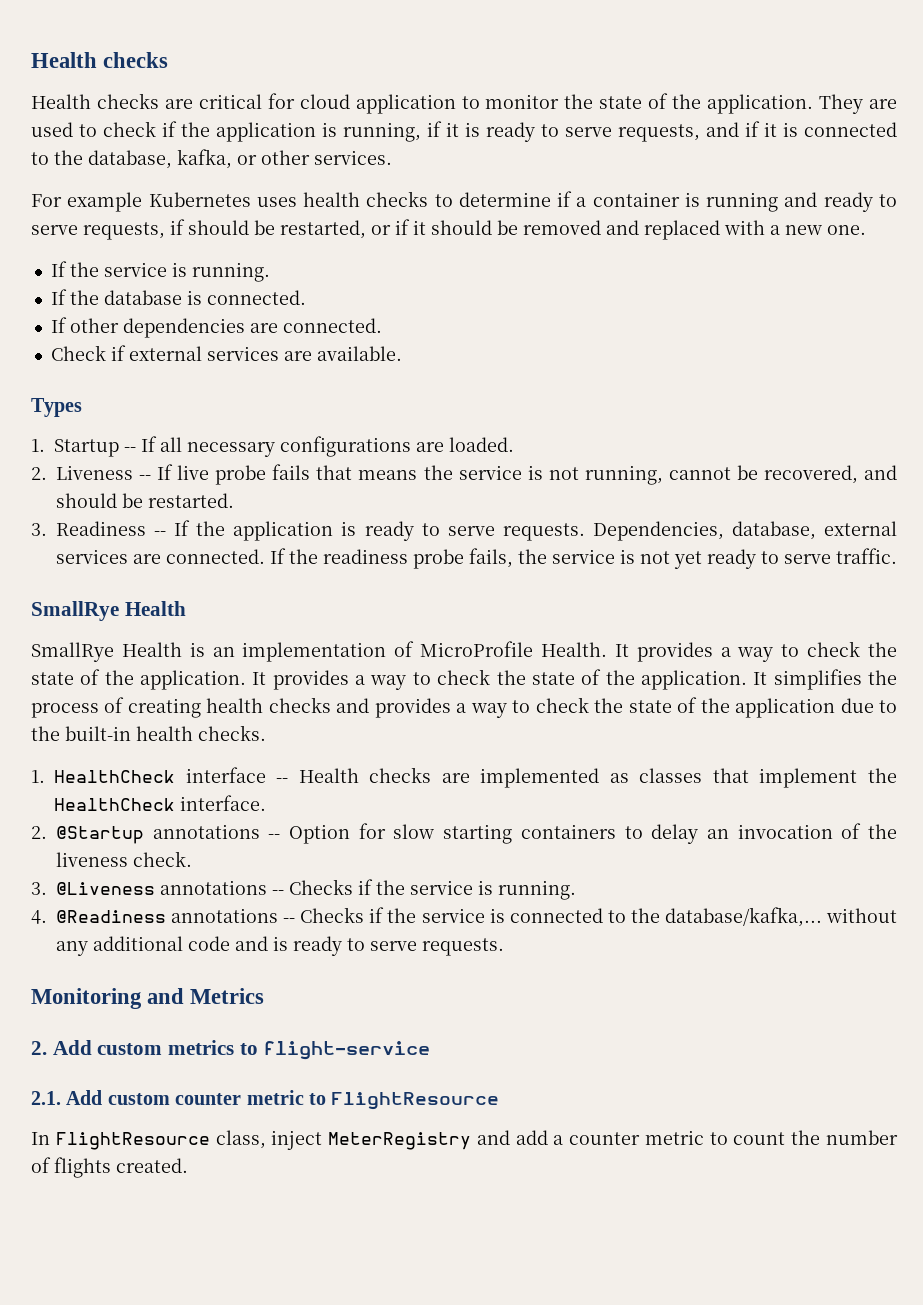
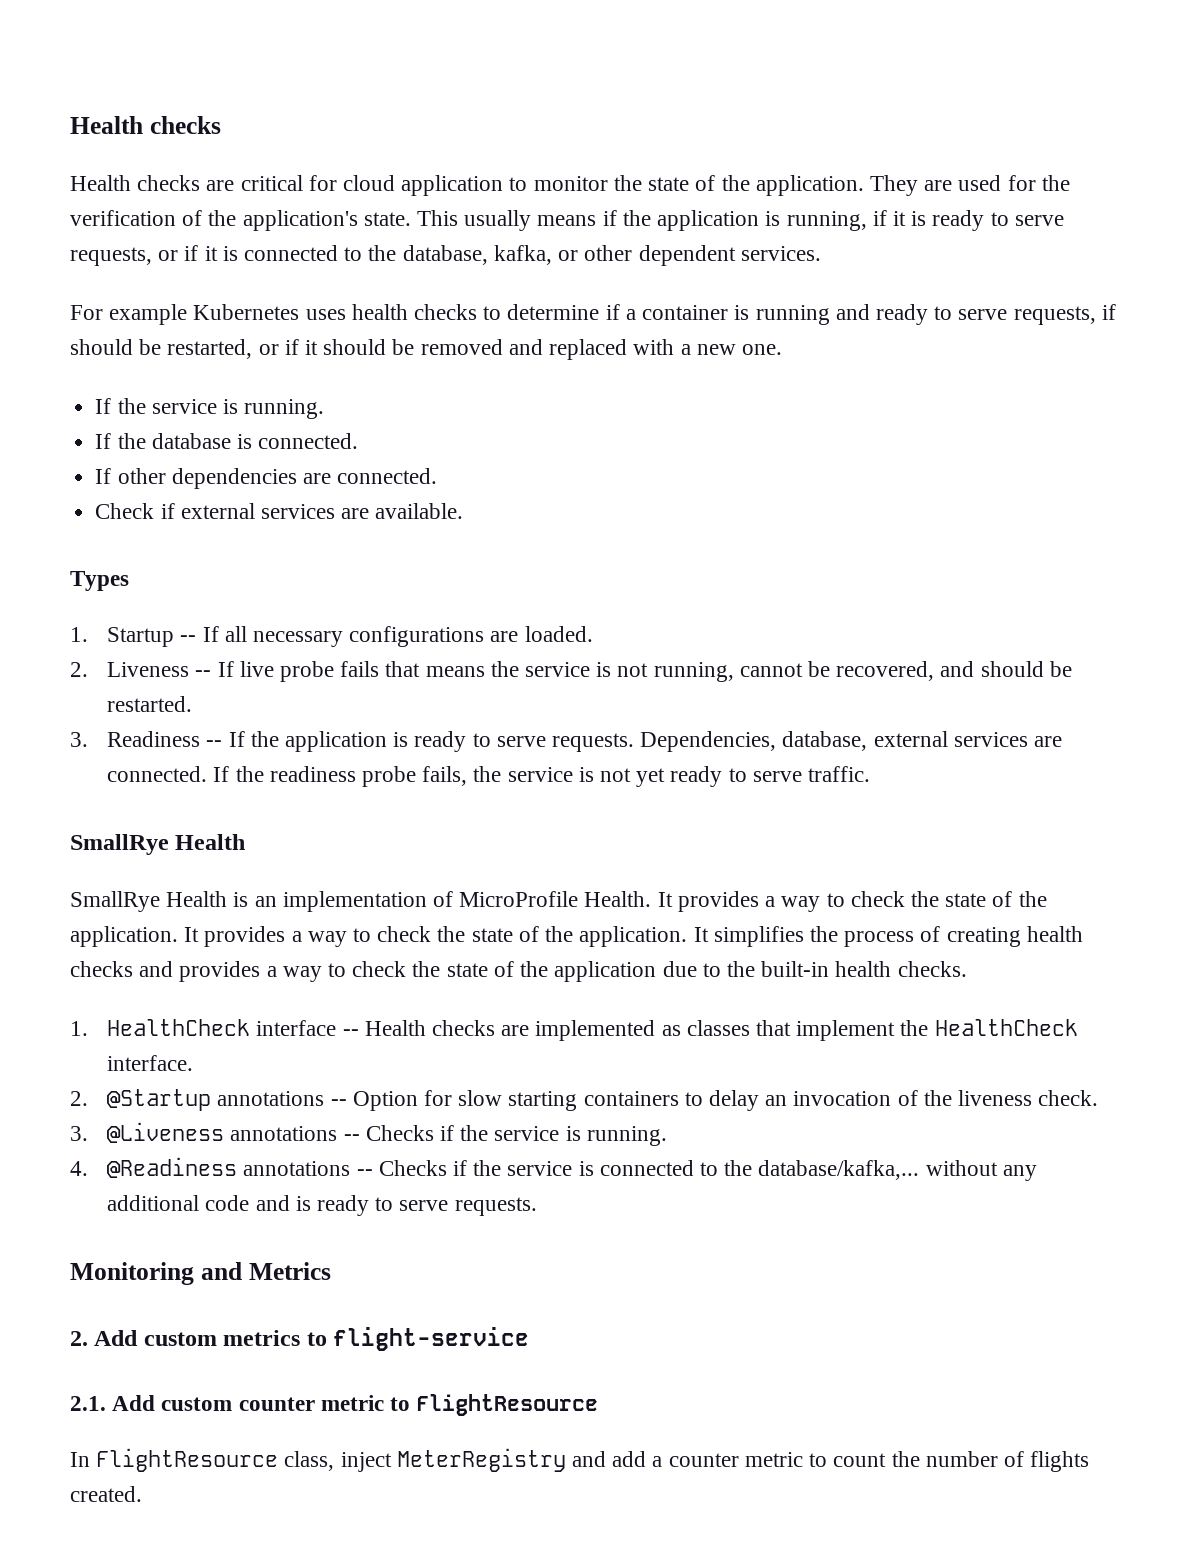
[79,121,156,137] to check -> [1007,175,1070,191] [70,210,597,231] for the verification of the application's state. This usually means
[706,122,739,137] and -> [158,250,179,261] or
(310, 157) none -> [638,245,736,266] dependent

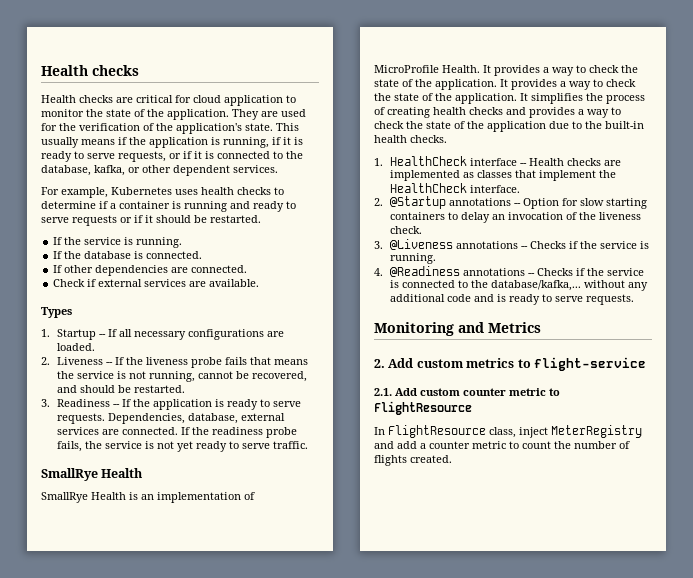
[109,304,188,325] example -> [61,187,108,198] example,
[1013,304,1116,325] [70,339,253,359] requests, if should be restarted, -> [72,215,117,226] requests
[420,339,782,360] removed and replaced with a new one. -> [210,215,261,223] restarted.
[239,661,274,677] live -> [126,357,189,365] the liveness

